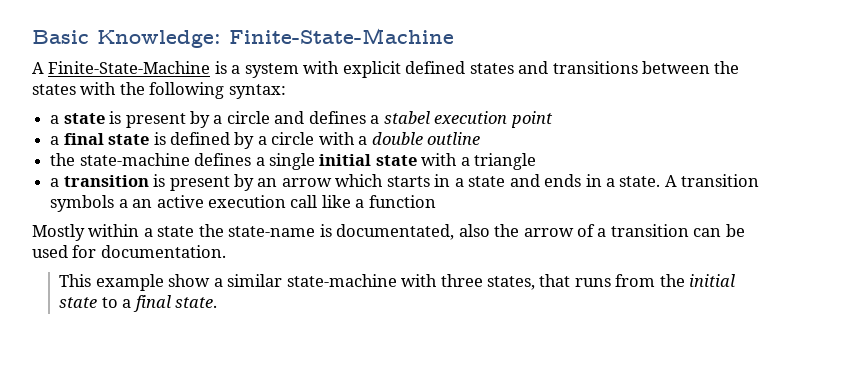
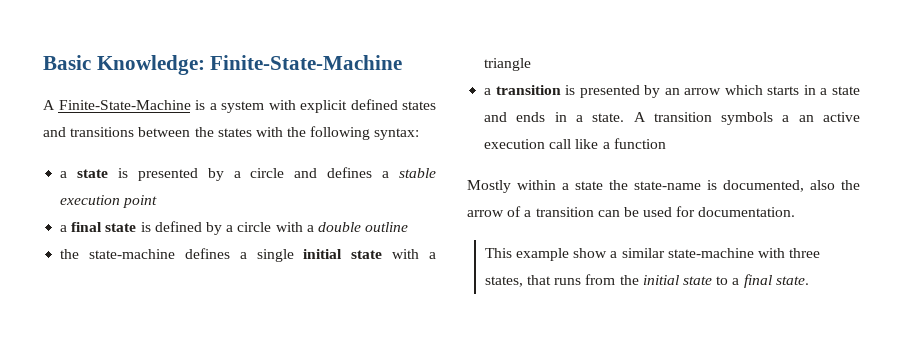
[125,113,186,128] present -> [137,168,198,181] presented
[383,111,430,124] stabel -> [398,168,436,178] stable
[169,176,230,191] present -> [579,85,640,98] presented
[336,224,455,240] documentated, -> [723,180,804,192] documented,

